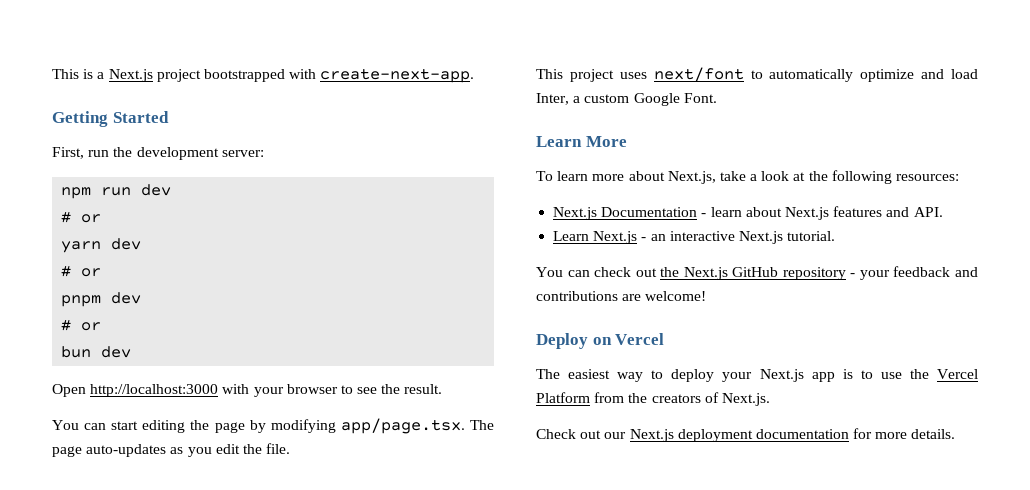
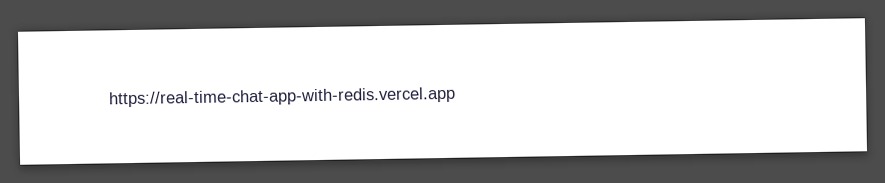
[52,68,475,83] [52,111,169,127] [52,147,264,160] [61,184,172,199] [61,211,102,223] [61,238,142,253] [61,265,102,277] [61,292,142,307] [61,319,102,331] [61,346,132,358] [52,384,443,397] [52,418,494,434] [52,443,291,457] [536,67,978,82] [536,93,717,106] [536,136,627,147] [536,170,960,184] [553,206,943,220] [553,231,836,244] [536,266,978,280] [536,291,707,301] [536,333,665,349] [536,369,978,382] [536,392,770,406] [536,428,956,442] This is a Next.js project bootstrapped with create-next-app. // Getting Started // First, run the development server: // npm run dev // # or // yarn dev // # or // pnpm dev // # or // bun dev // Open http://localhost:3000 with your browser to see the result. // You can start editing the page by modifying app/page.tsx. The page auto-updates as you edit the file. // This project uses next/font to automatically optimize and load Inter, a custom Google Font. // Learn More // To learn more about Next.js, take a look at the following resources: // Next.js Documentation - learn about Next.js features and API. // Learn Next.js - an interactive Next.js tutorial. // You can check out the Next.js GitHub repository - your feedback and contributions are welcome! // Deploy on Vercel // The easiest way to deploy your Next.js app is to use the Vercel Platform from the creators of Next.js. // Check out our Next.js deployment documentation for more details. -> [108,86,456,108] https://real-time-chat-app-with-redis.vercel.app

